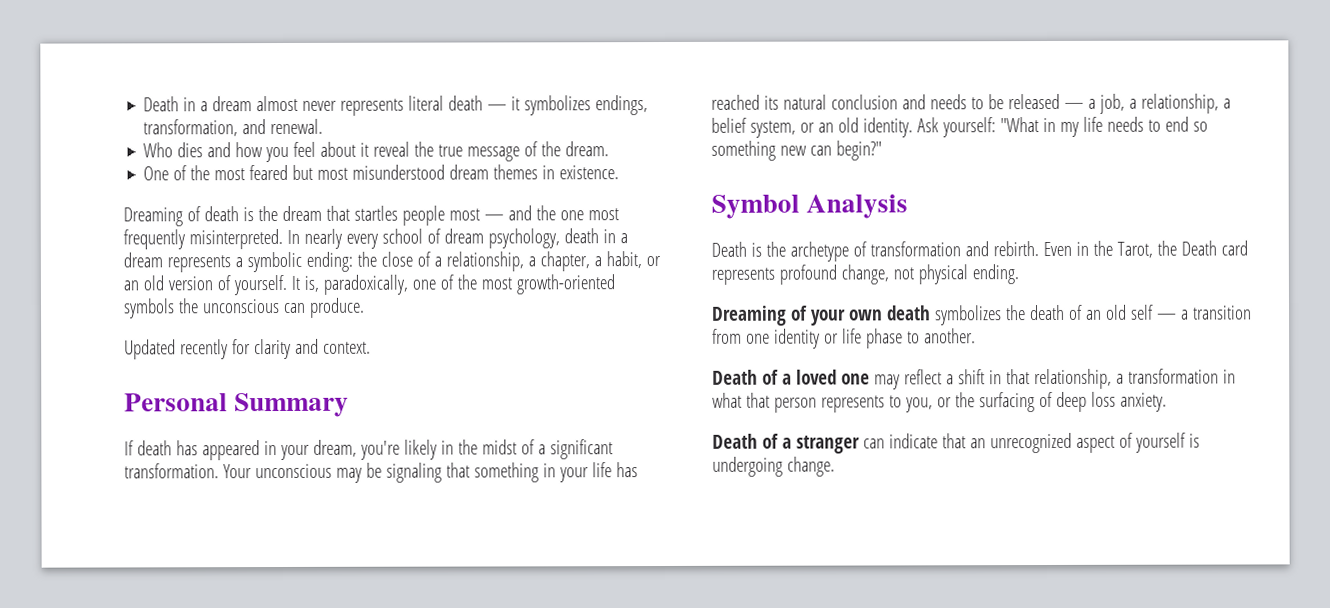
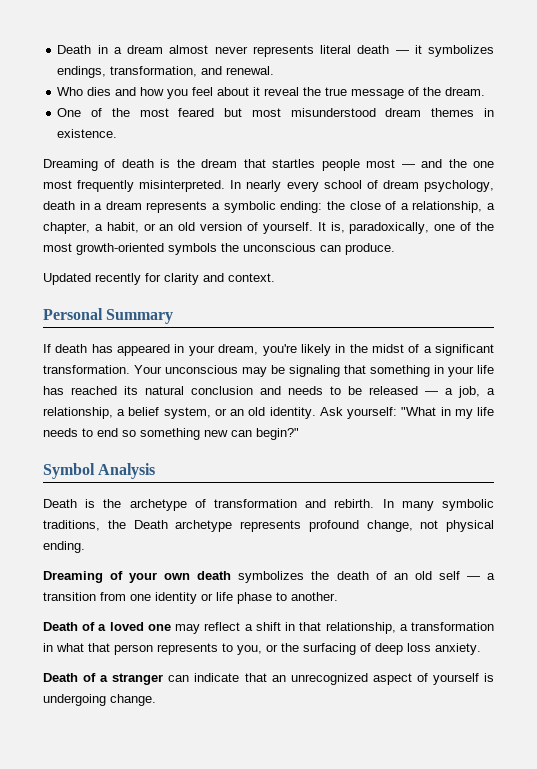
[1042,240,1153,258] Even in the Tarot, -> [382,499,494,511] [43,520,100,531] In many symbolic traditions,
[1220,240,1248,256] card -> [175,520,233,532] archetype

